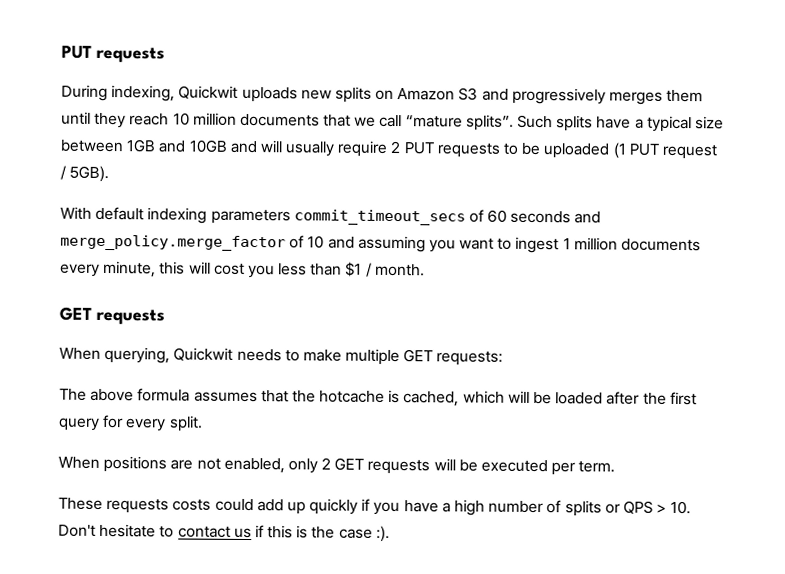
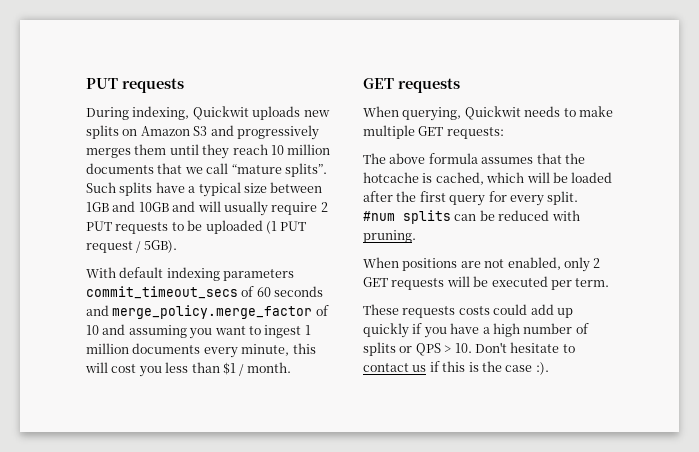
(203, 423) none -> [363,210,580,224] [363,230,416,243] #num splits can be reduced with pruning.

